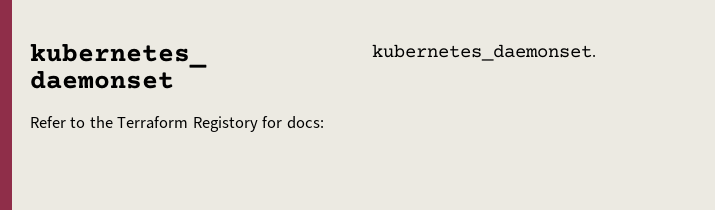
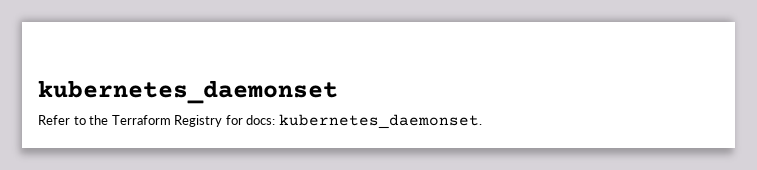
[192,116,258,132] Registory -> [174,115,223,127] Registry

